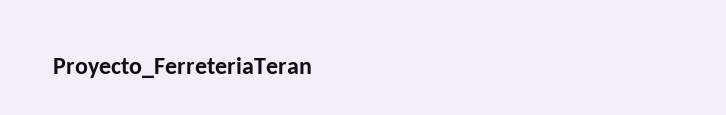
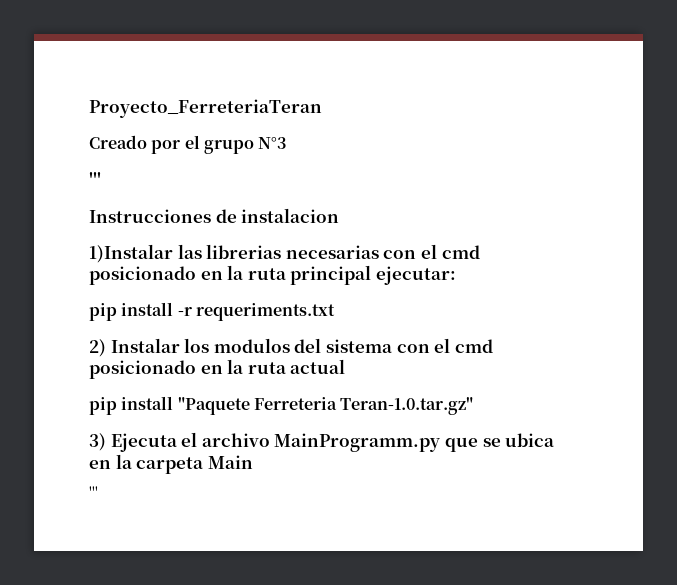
(312, 67) none -> [89,135,287,154] [89,172,101,186] [89,208,340,223] [89,244,480,263] [89,265,456,285] [89,302,335,321] [89,338,493,357] [89,359,346,379] [89,396,474,415] [89,432,555,452] [89,454,253,474] [89,486,98,498] // Creado por el grupo N°3 // ''' // Instrucciones de instalacion // 1)Instalar las librerias necesarias con el cmd posicionado en la ruta principal ejecutar: // pip install -r requeriments.txt // 2) Instalar los modulos del sistema con el cmd posicionado en la ruta actual // pip install "Paquete Ferreteria Teran-1.0.tar.gz" // 3) Ejecuta el archivo MainProgramm.py que se ubica en la carpeta Main // '''

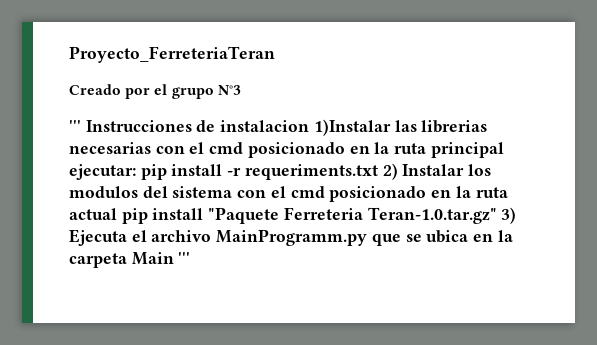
(101, 179) // -> (81, 126) none
(340, 215) // -> (310, 126) none
(456, 275) // -> (136, 172) none
(335, 312) // -> (378, 172) none
(346, 366) // -> (117, 214) none
(474, 406) // -> (497, 215) none
(253, 462) // -> (174, 258) none

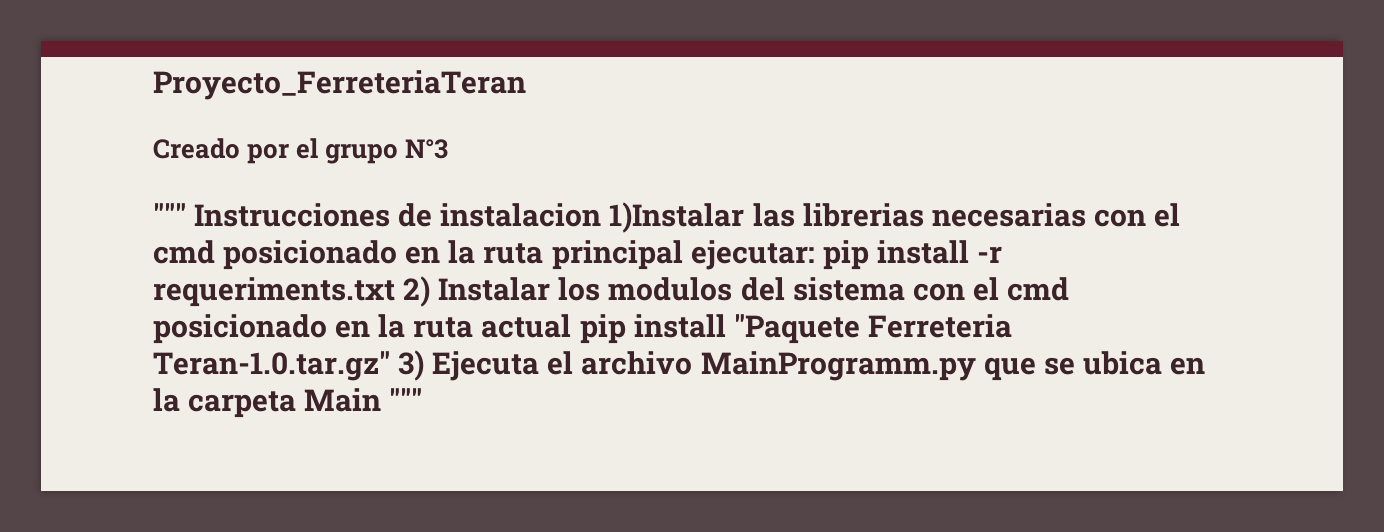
[69,120,81,132] ''' -> [153,203,186,226] """
[178,252,191,264] ''' -> [389,388,423,411] """

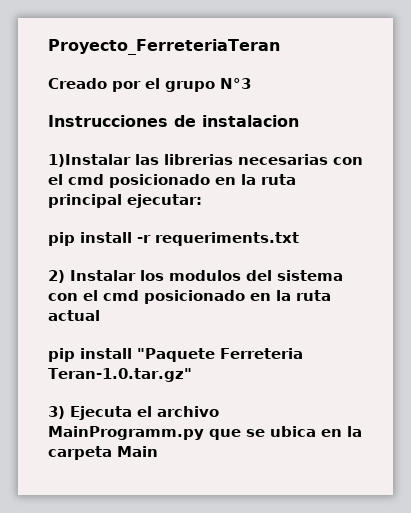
[153,203,186,226] """ -> (251, 83) none
(602, 215) none -> (299, 121) //
(815, 255) none -> (202, 201) //
(395, 292) none -> (299, 239) //
(572, 326) none -> (100, 315) //
(390, 366) none -> (192, 375) //
[389,388,423,411] """ -> (158, 451) none

